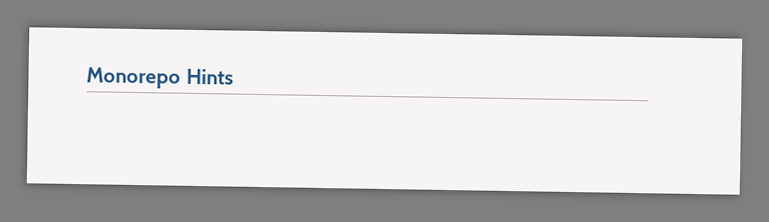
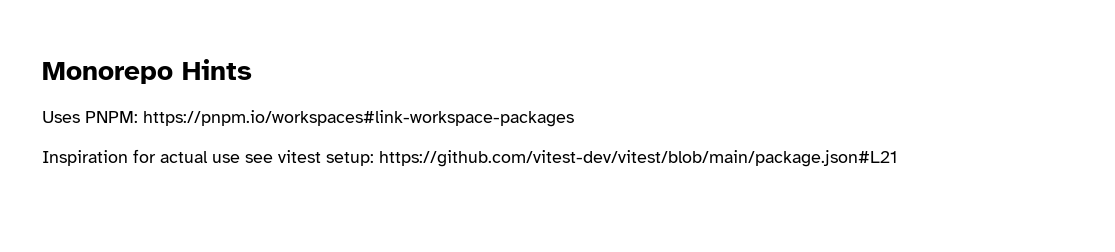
(234, 76) none -> [42,110,574,127] [42,149,897,167] // Uses PNPM: https://pnpm.io/workspaces#link-workspace-packages // Inspiration for actual use see vitest setup: https://github.com/vitest-dev/vitest/blob/main/package.json#L21

